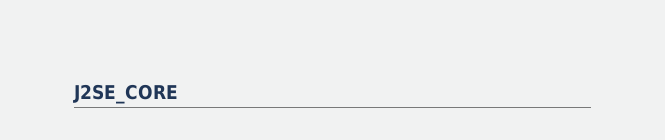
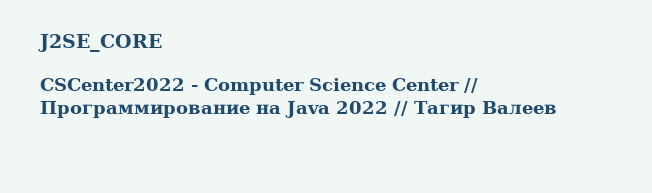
(178, 94) none -> [40,78,478,95] [40,101,557,118] // CSCenter2022 - Computer Science Center // Программирование на Java 2022 // Тагир Валеев

